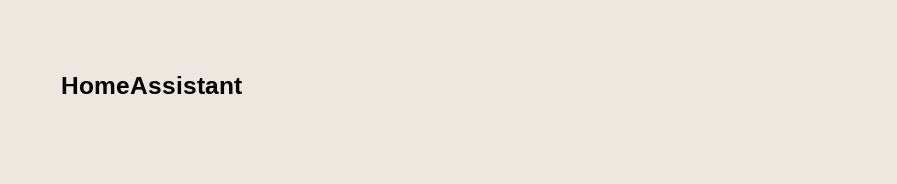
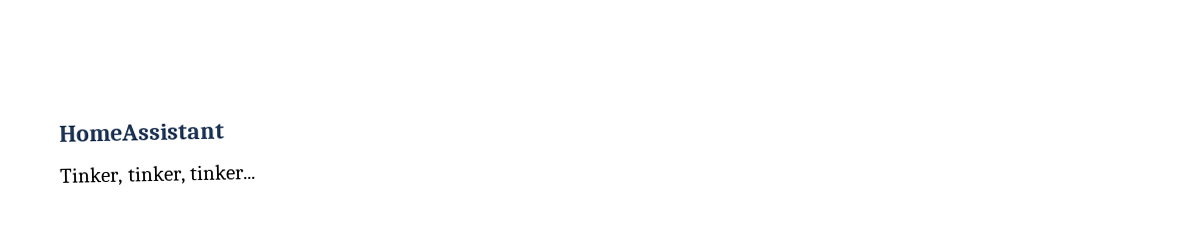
(242, 85) none -> [59,163,257,187] // Tinker, tinker, tinker...

